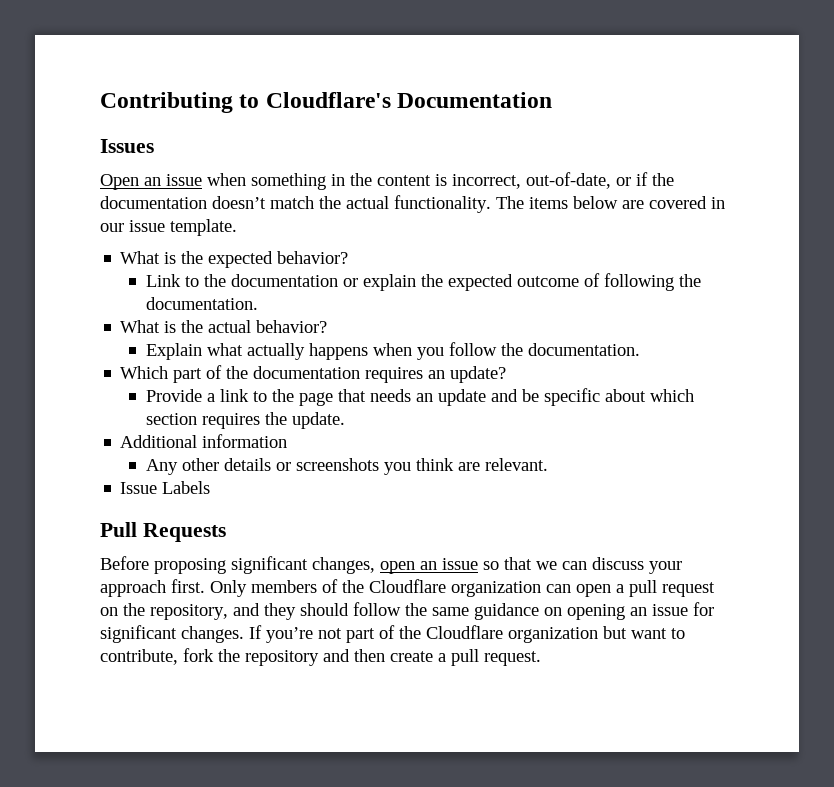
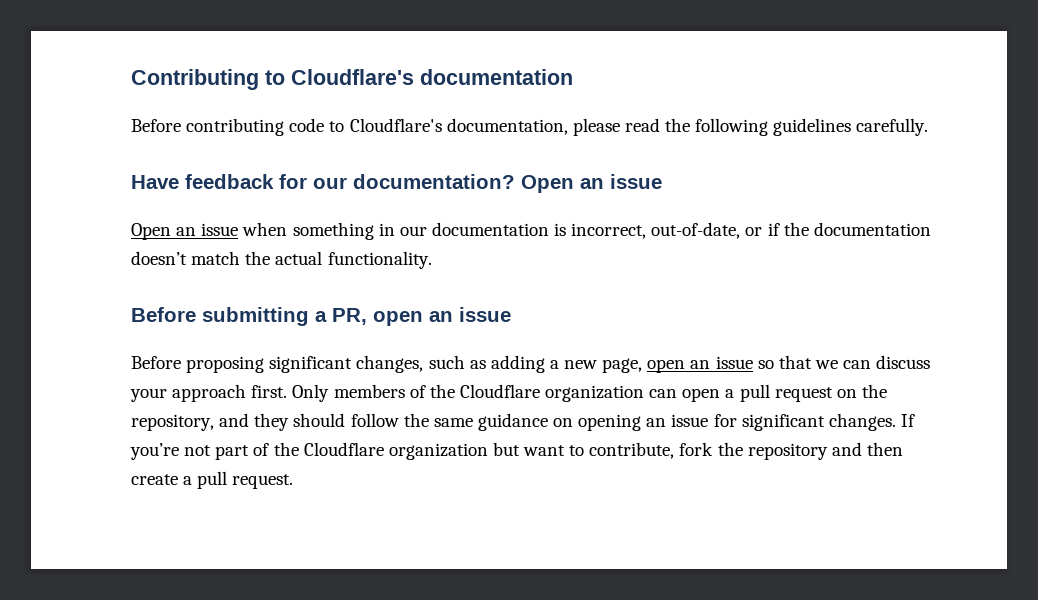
[397,92,553,108] [100,139,154,153] Documentation // Issues -> [420,69,573,85] [131,118,929,136] [131,174,662,193] documentation // Before contributing code to Cloudflare's documentation, please read the following guidelines carefully. // Have feedback for our documentation? Open an issue
[350,173,431,186] the content -> [399,222,549,236] our documentation
[496,196,725,209] [100,219,237,236] [120,251,349,268] [146,273,702,291] [146,297,259,310] [120,320,328,333] [146,342,641,360] [120,365,507,383] [146,388,695,406] [146,412,346,429] [120,434,288,448] [146,458,549,475] [120,481,211,494] [100,522,226,542] [100,556,375,574] The items below are covered in our issue template. // What is the expected behavior? // Link to the documentation or explain the expected outcome of following the documentation. // What is the actual behavior? // Explain what actually happens when you follow the documentation. // Which part of the documentation requires an update? // Provide a link to the page that needs an update and be specific about which section requires the update. // Additional information // Any other details or screenshots you think are relevant. // Issue Labels // Pull Requests // Before proposing significant changes, -> [131,307,511,326] [131,355,643,373] // Before submitting a PR, open an issue // Before proposing significant changes, such as adding a new page,

